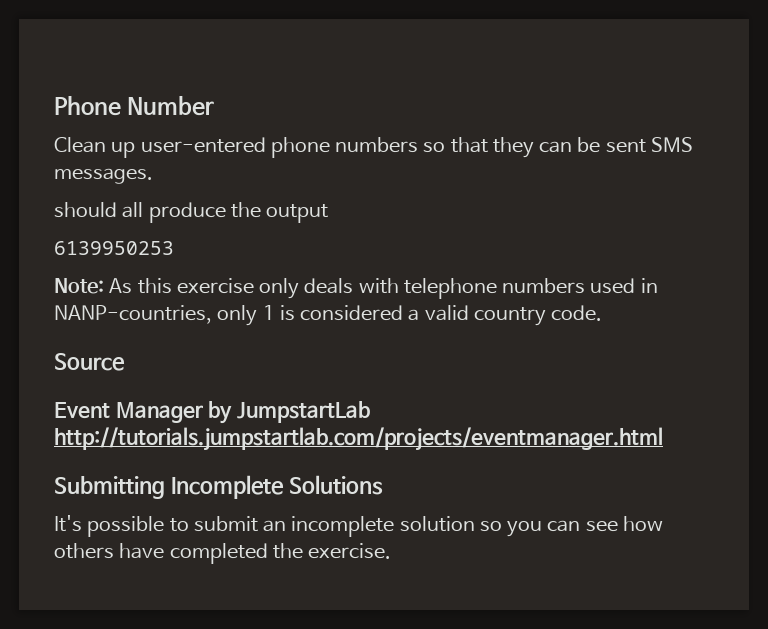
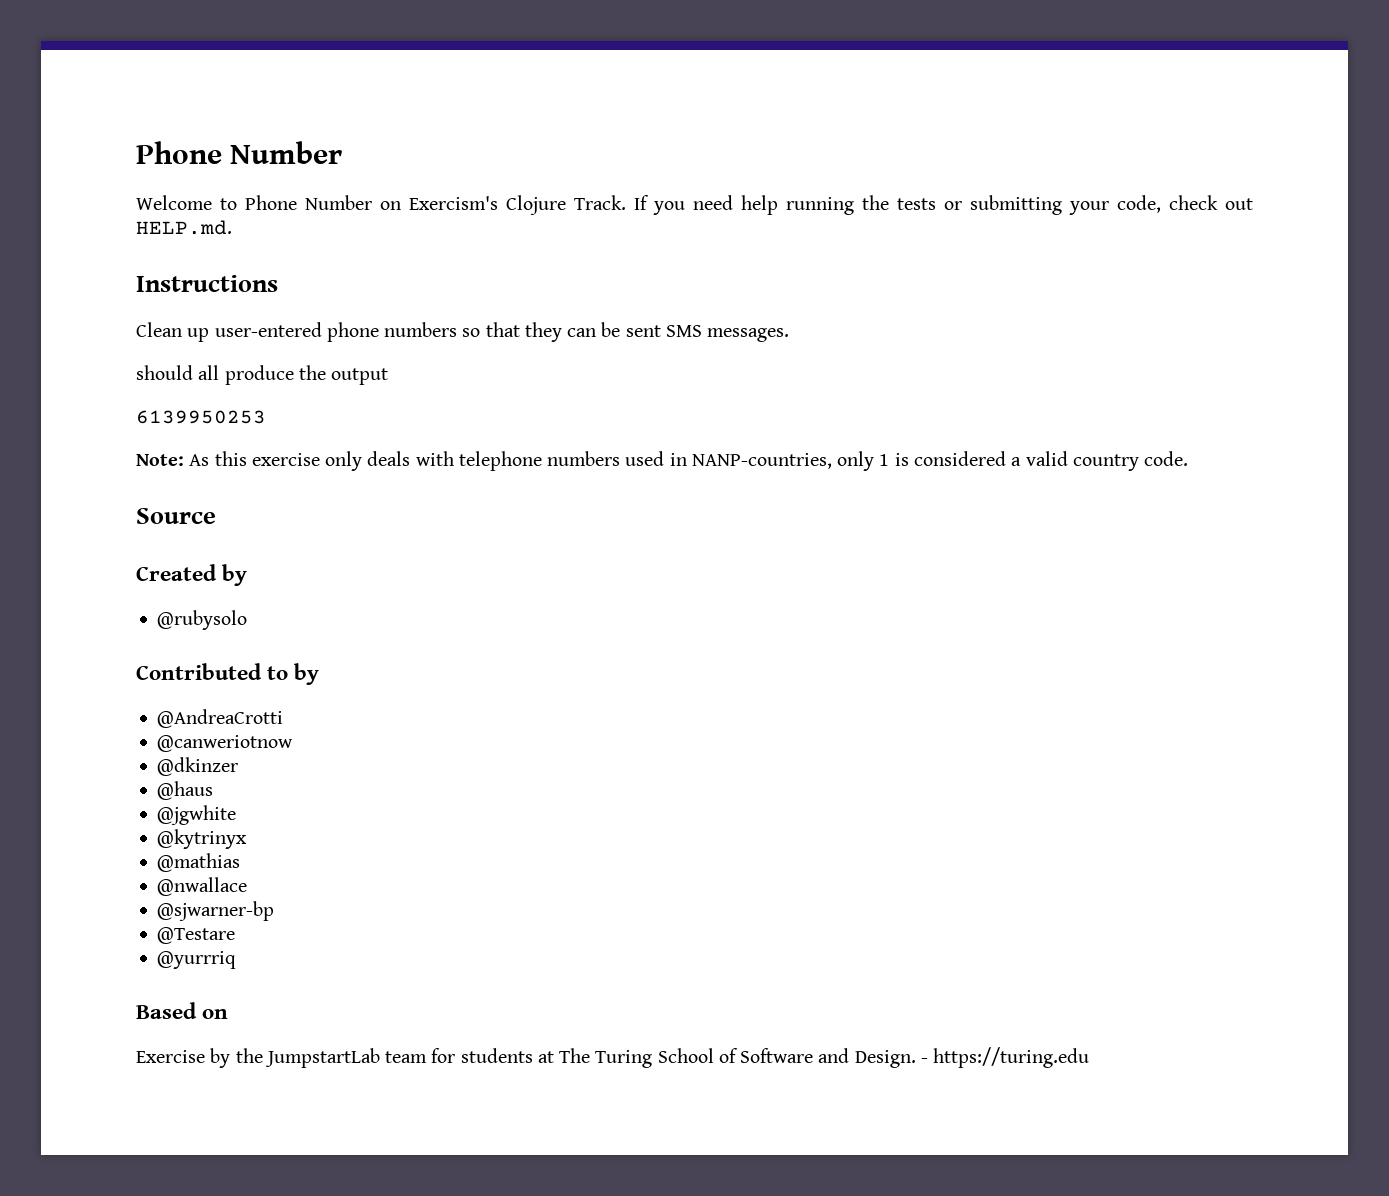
[54,96,215,116] Phone Number -> [136,141,343,164] [136,195,1253,215] [136,220,232,235] [136,275,278,292] Phone Number // Welcome to Phone Number on Exercism's Clojure Track. If you need help running the tests or submitting your code, check out HELP.md. // Instructions
[54,401,370,424] [54,427,663,451] [54,475,383,499] [54,515,663,537] [54,543,392,564] Event Manager by JumpstartLab http://tutorials.jumpstartlab.com/projects/eventmanager.html // Submitting Incomplete Solutions // It's possible to submit an incomplete solution so you can see how others have completed the exercise. -> [136,564,248,586] [157,610,248,630] [136,663,320,685] [157,709,284,728] [157,735,294,752] [157,757,239,776] [157,781,214,800] [157,805,237,825] [157,829,248,849] [157,853,241,872] [157,877,248,896] [157,901,275,921] [157,927,236,944] [157,951,237,969] [136,1002,229,1019] [136,1047,1090,1068] Created by // @rubysolo // Contributed to by // @AndreaCrotti // @canweriotnow // @dkinzer // @haus // @jgwhite // @kytrinyx // @mathias // @nwallace // @sjwarner-bp // @Testare // @yurrriq // Based on // Exercise by the JumpstartLab team for students at The Turing School of Software and Design. - https://turing.edu

